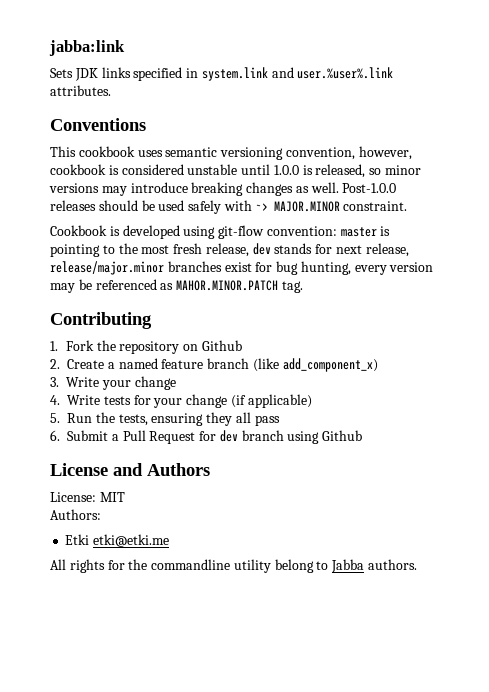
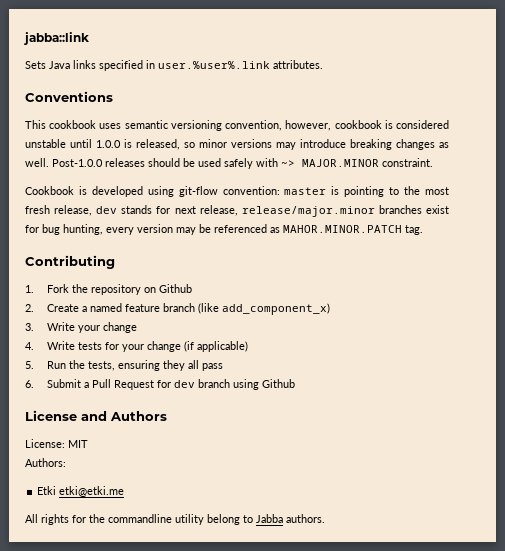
[49,40,125,56] jabba:link -> [23,32,89,45] jabba::link
[74,68,98,81] JDK -> [49,61,70,69] Java
[201,67,294,81] system.link and -> (155, 64) none

